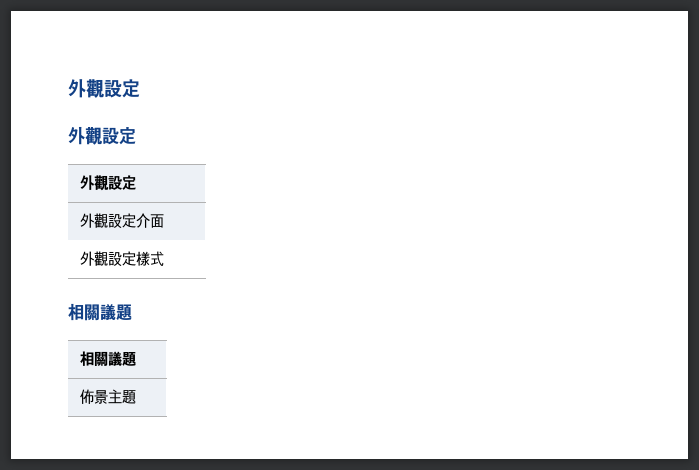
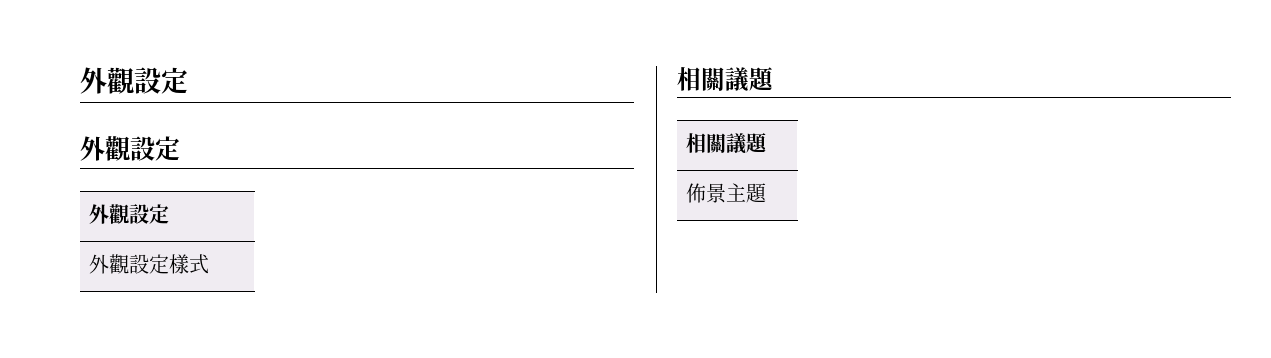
[68,79,140,98] [68,126,136,145] [80,175,137,191] [80,213,165,229] 外觀設定 // 外觀設定 // 外觀設定 // 外觀設定介面 -> [80,67,188,94] [80,136,180,161] [89,204,170,224] 外觀設定 // 外觀設定 // 外觀設定

